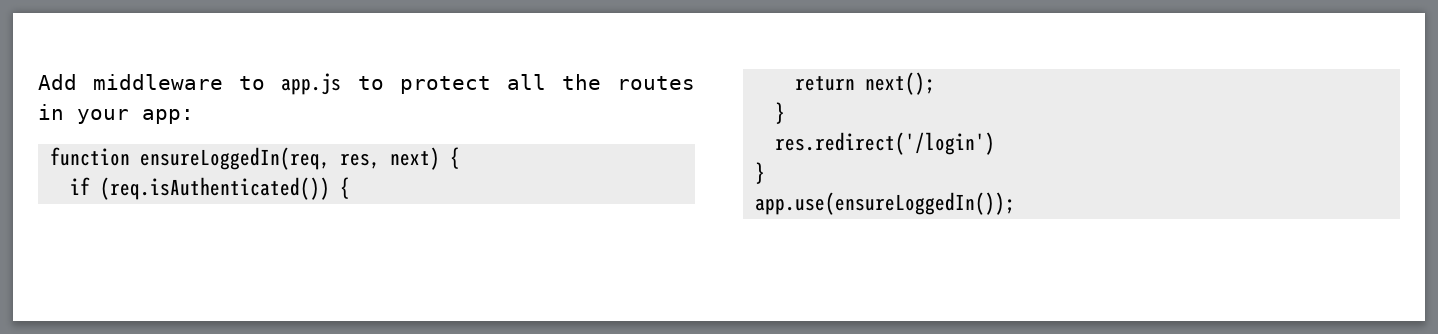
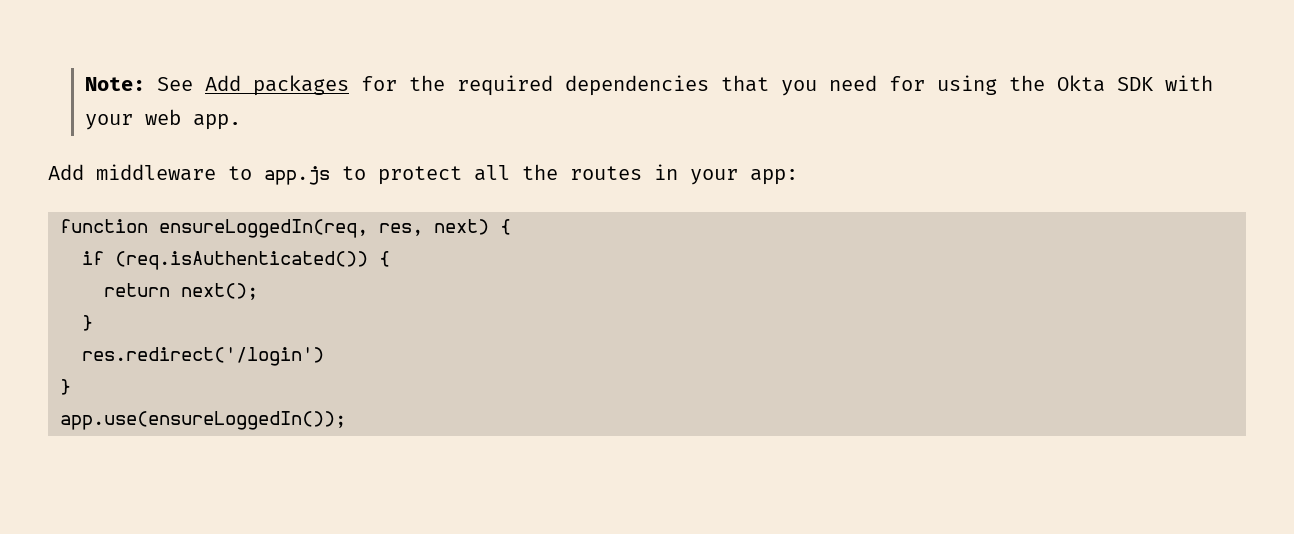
(38, 82) none -> [85,75,1214,96] [85,109,242,130] Note: See Add packages for the required dependencies that you need for using the Okta SDK with your web app. //

